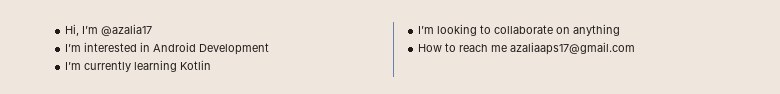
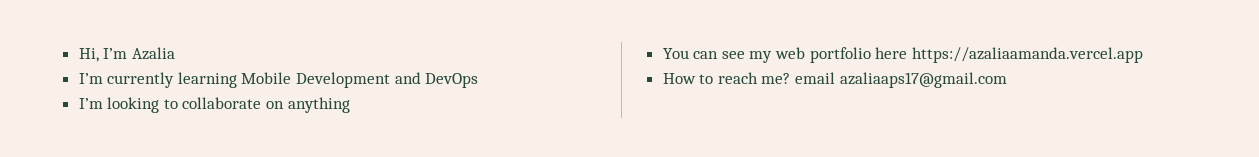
[101,24,153,36] [65,42,270,55] @azalia17 // I’m interested in Android Development -> [131,47,175,60] Azalia
[180,60,212,70] Kotlin -> [241,72,479,88] Mobile Development and DevOps
(621, 30) none -> [662,47,1143,63] // You can see my web portfolio here https://azaliaamanda.vercel.app
[491,45,508,52] me -> [761,72,836,84] me? email

